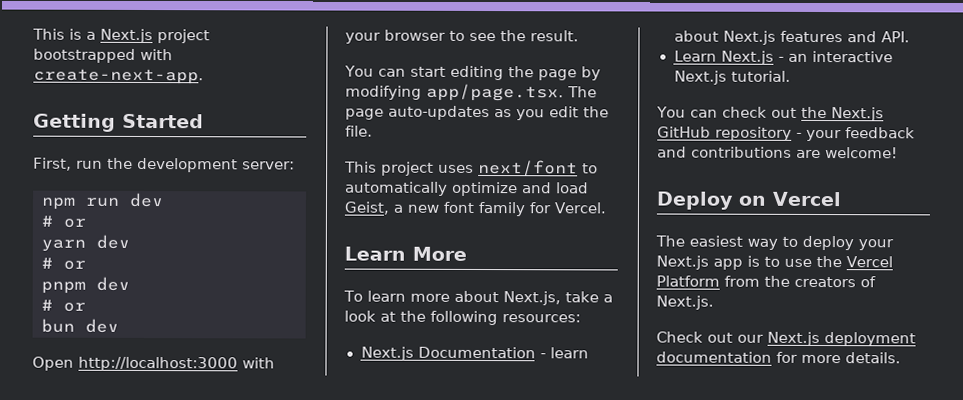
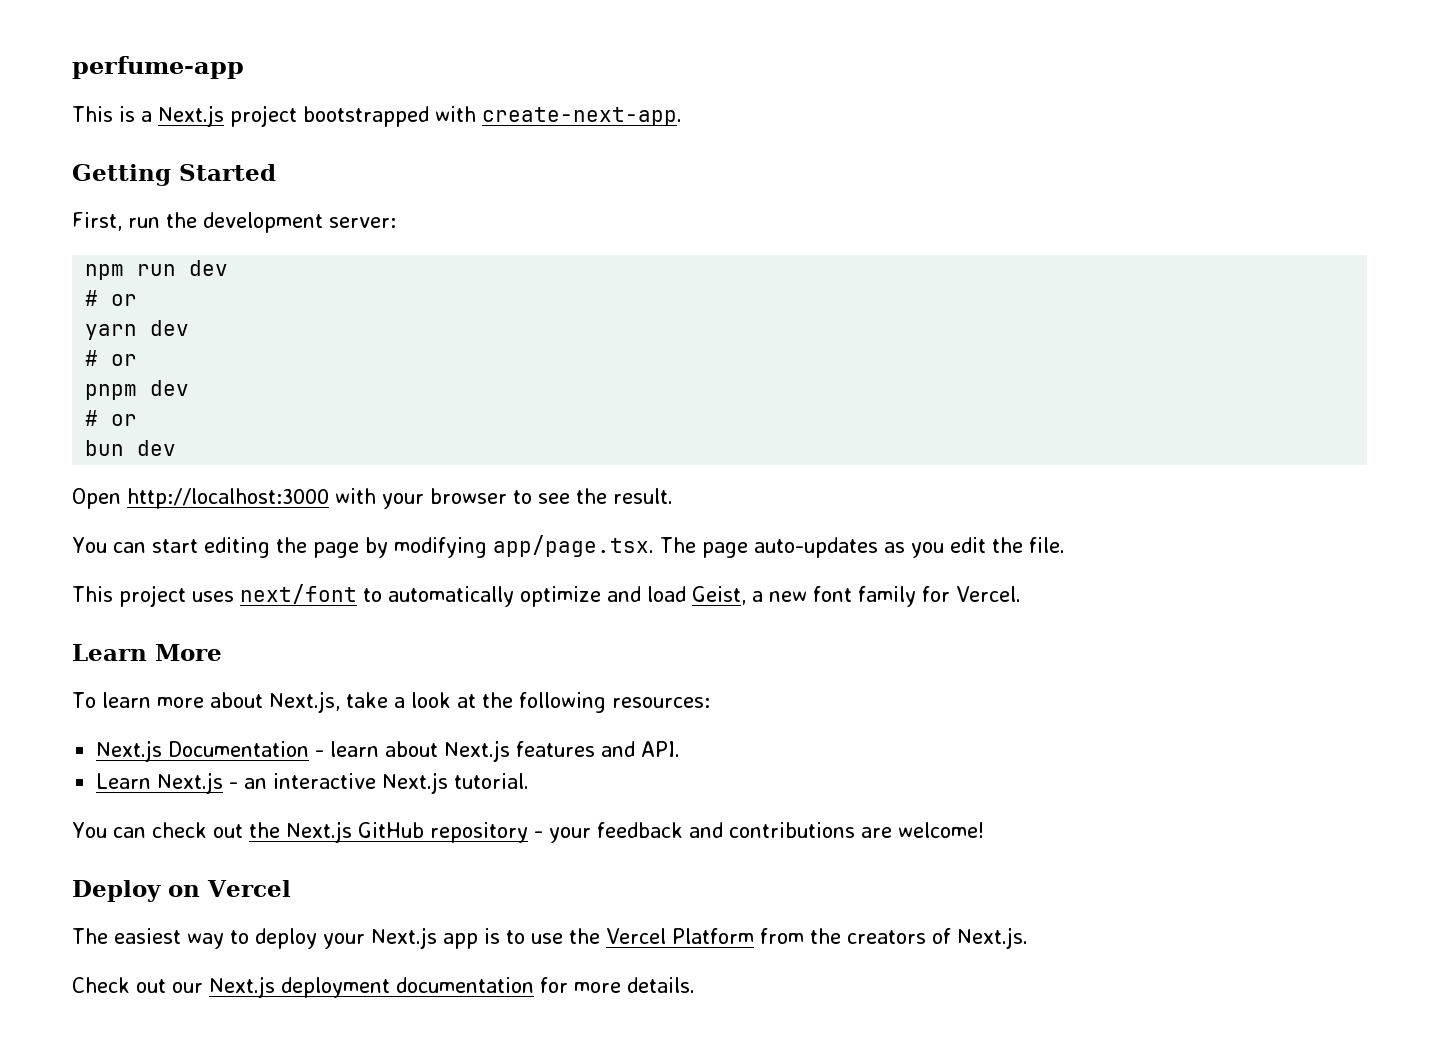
(32, 34) none -> [72,56,244,79] perfume-app //

